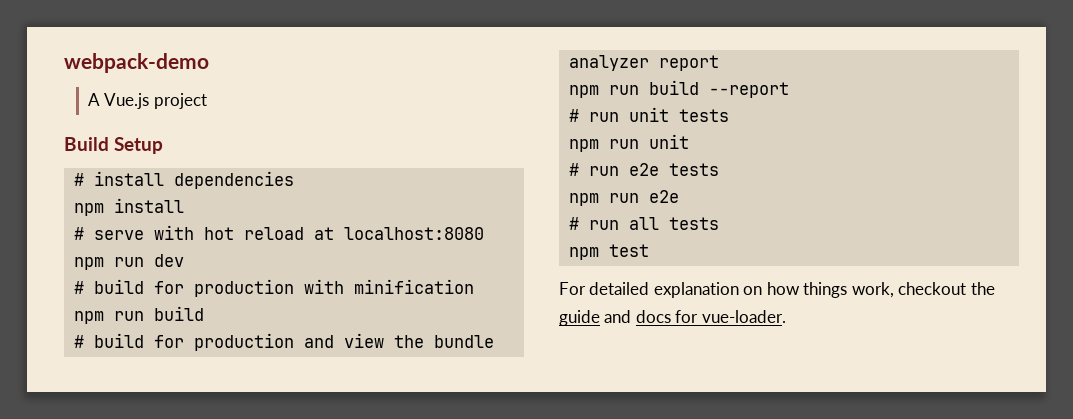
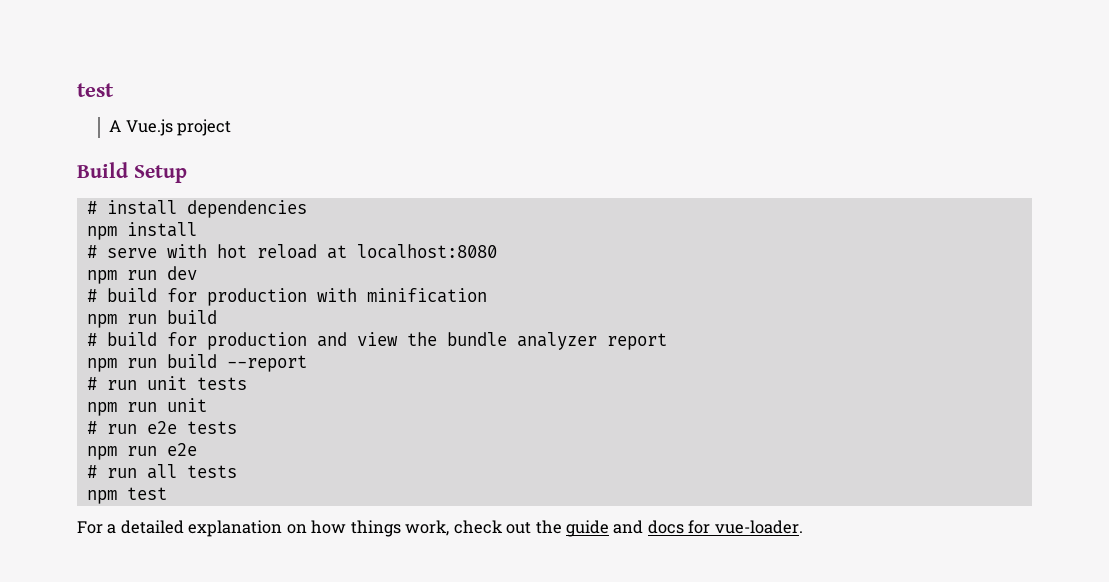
[64,53,209,73] webpack-demo -> [77,83,114,97] test
(586, 288) none -> [107,524,117,534] a
[898,282,967,295] checkout -> [453,520,532,534] check out

